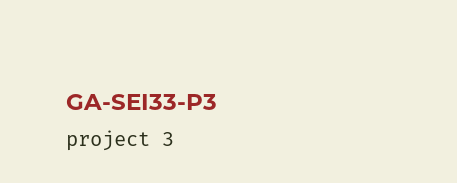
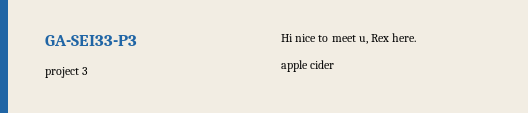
(174, 139) none -> [281,33,417,44] [281,60,335,72] // Hi nice to meet u, Rex here. // apple cider

